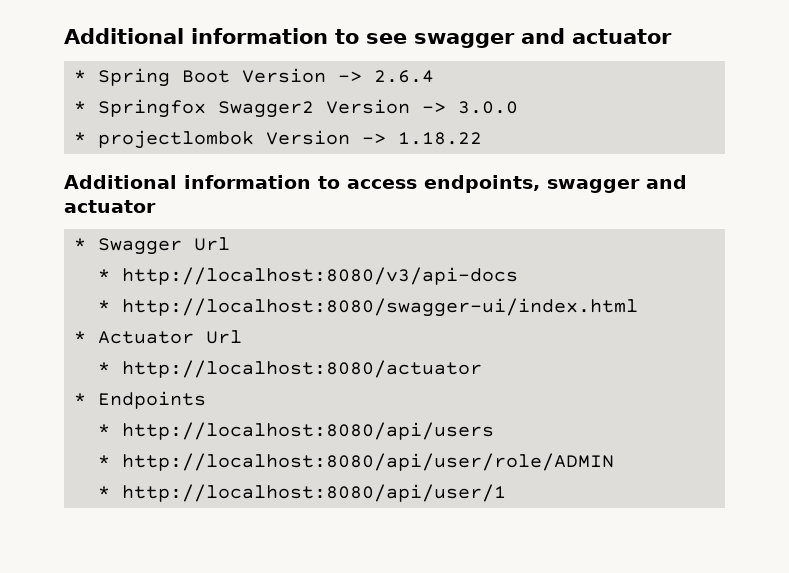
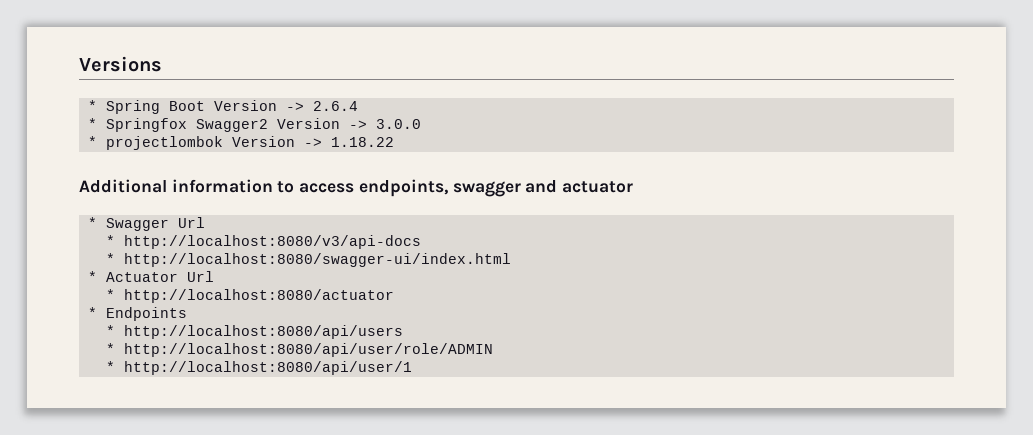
[64,28,672,48] Additional information to see swagger and actuator -> [79,56,162,72] Versions

